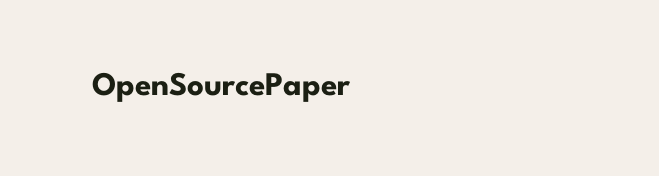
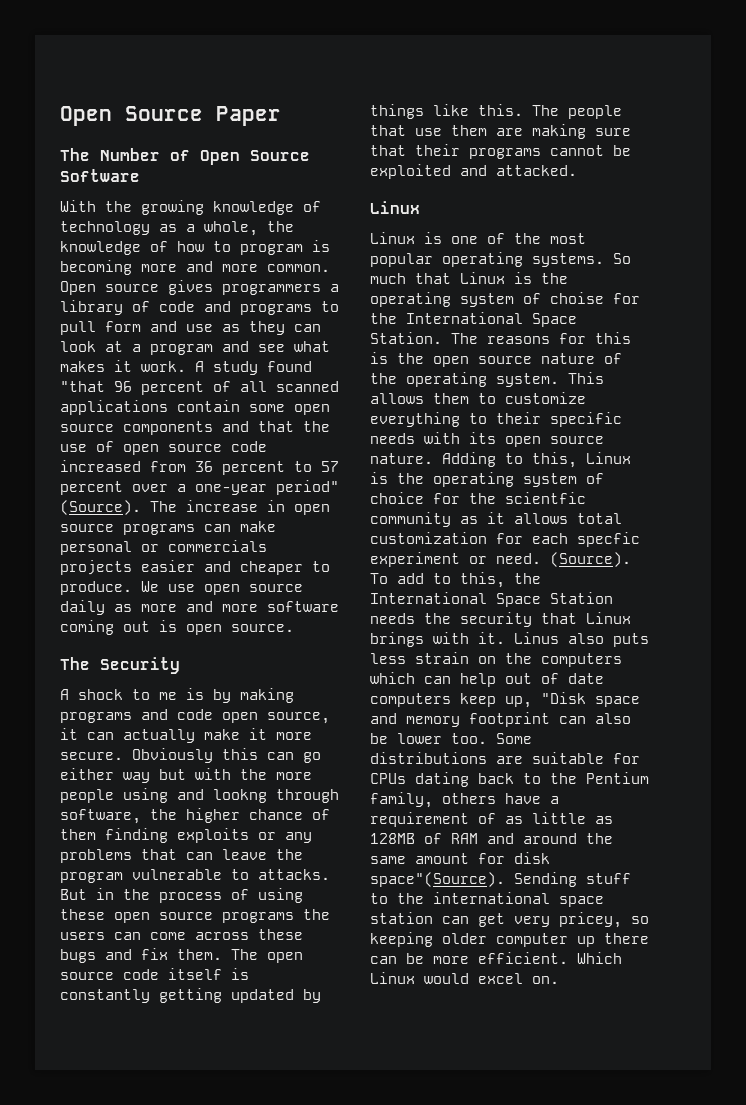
[92,72,351,102] OpenSourcePaper -> [60,106,281,126] [60,148,310,165] [60,169,140,182] [60,200,321,215] [60,221,294,236] [60,240,330,255] [60,260,330,275] [60,280,339,295] [60,300,339,315] [60,321,321,335] [60,341,330,355] [60,360,312,375] [60,381,339,395] [60,400,330,415] [60,421,330,435] [60,441,267,455] [60,460,339,475] [60,480,339,495] [60,500,330,515] [60,521,276,535] [60,540,267,555] [60,560,330,575] [60,581,303,595] [60,600,339,615] [60,620,294,635] [60,657,180,674] [60,688,294,703] [60,709,330,724] [60,728,312,743] [60,748,321,763] [60,768,312,783] [60,788,339,803] [60,808,330,824] [60,828,312,843] [60,849,303,863] [60,869,330,883] [60,888,303,903] [60,909,330,923] [60,929,303,940] [60,948,303,963] [60,968,249,980] [60,988,321,1003] [370,104,622,119] [370,124,631,139] [370,144,631,159] [370,164,577,179] [370,201,420,214] [370,232,586,244] [370,252,631,267] [370,272,568,284] [370,292,640,307] [370,312,577,327] [370,332,631,344] [370,352,622,367] [370,372,604,387] [370,392,586,404] [370,412,622,427] [370,432,604,447] [370,452,631,468] [370,472,604,487] [370,492,586,504] [370,512,622,527] [370,532,640,547] [370,552,631,567] [370,572,541,588] [370,592,613,607] [370,612,631,627] [370,632,649,647] [370,652,622,667] [370,672,604,687] [370,692,640,708] [370,712,631,727] [370,733,532,744] [370,752,640,764] [370,772,649,787] [370,792,559,808] [370,812,613,827] [370,833,613,844] [370,852,550,864] [370,872,631,887] [370,892,604,907] [370,912,649,928] [370,932,649,947] [370,952,622,964] [370,972,559,984] Open Source Paper // The Number of Open Source Software // With the growing knowledge of technology as a whole, the knowledge of how to program is becoming more and more common. Open source gives programmers a library of code and programs to pull form and use as they can look at a program and see what makes it work. A study found "that 96 percent of all scanned applications contain some open source components and that the use of open source code increased from 36 percent to 57 percent over a one-year period" (Source). The increase in open source programs can make personal or commercials projects easier and cheaper to produce. We use open source daily as more and more software coming out is open source. // The Security // A shock to me is by making programs and code open source, it can actually make it more secure. Obviously this can go either way but with the more people using and lookng through software, the higher chance of them finding exploits or any problems that can leave the program vulnerable to attacks. But in the process of using these open source programs the users can come across these bugs and fix them. The open source code itself is constantly getting updated by things like this. The people that use them are making sure that their programs cannot be exploited and attacked. // Linux // Linux is one of the most popular operating systems. So much that Linux is the operating system of choise for the International Space Station. The reasons for this is the open source nature of the operating system. This allows them to customize everything to their specific needs with its open source nature. Adding to this, Linux is the operating system of choice for the scientfic community as it allows total customization for each specfic experiment or need. (Source). To add to this, the International Space Station needs the security that Linux brings with it. Linus also puts less strain on the computers which can help out of date computers keep up, "Disk space and memory footprint can also be lower too. Some distributions are suitable for CPUs dating back to the Pentium family, others have a requirement of as little as 128MB of RAM and around the same amount for disk space"(Source). Sending stuff to the international space station can get very pricey, so keeping older computer up there can be more efficient. Which Linux would excel on.

